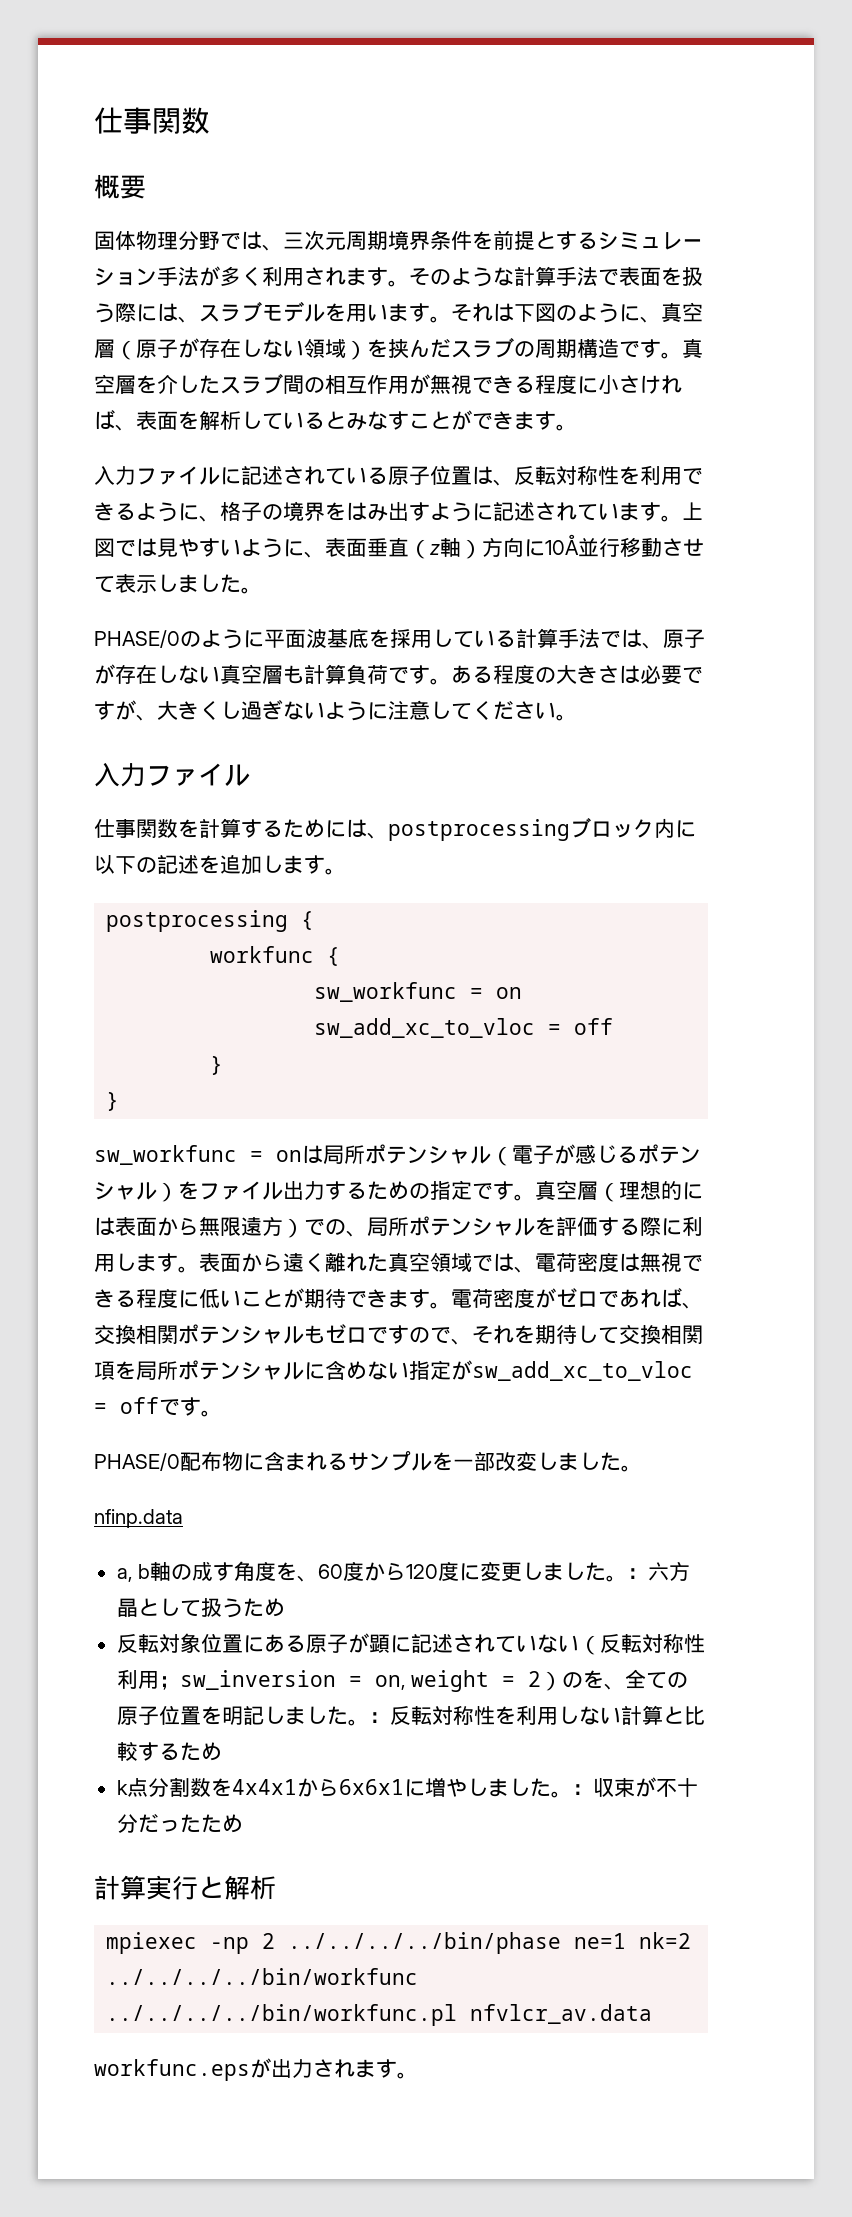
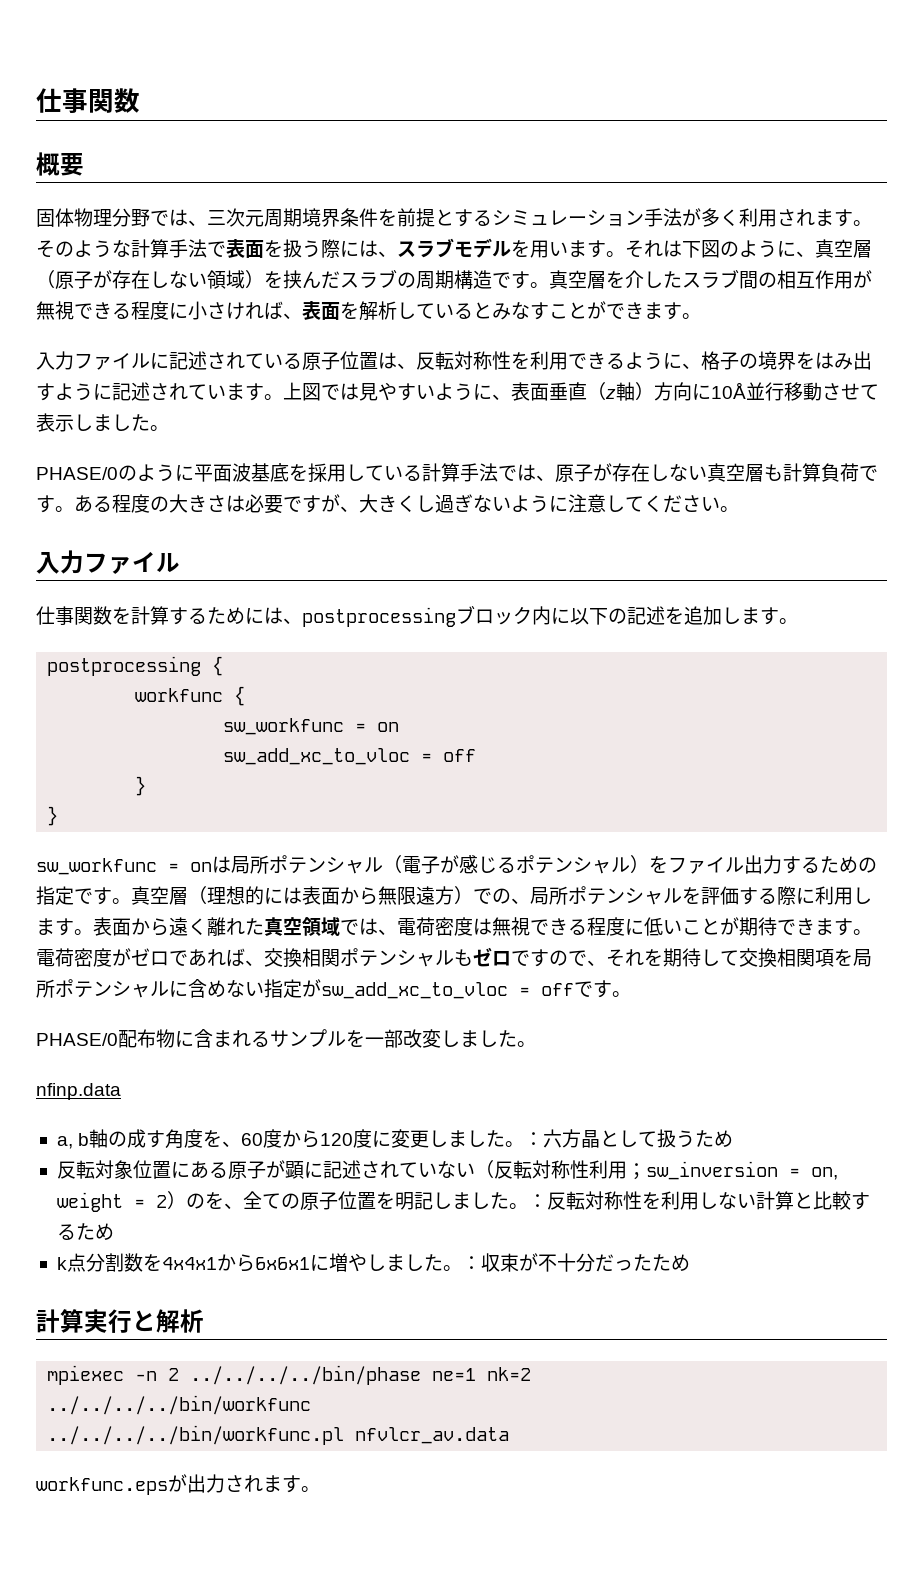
[210,1937,250,1954] -np -> [135,1371,158,1381] -n

